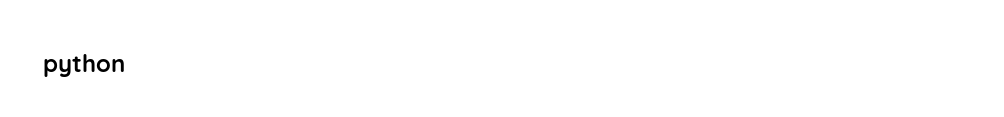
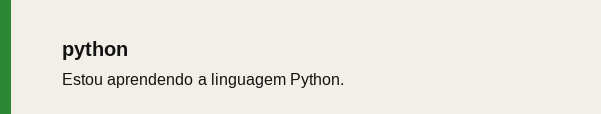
(125, 65) none -> [62,73,345,88] // Estou aprendendo a linguagem Python.

